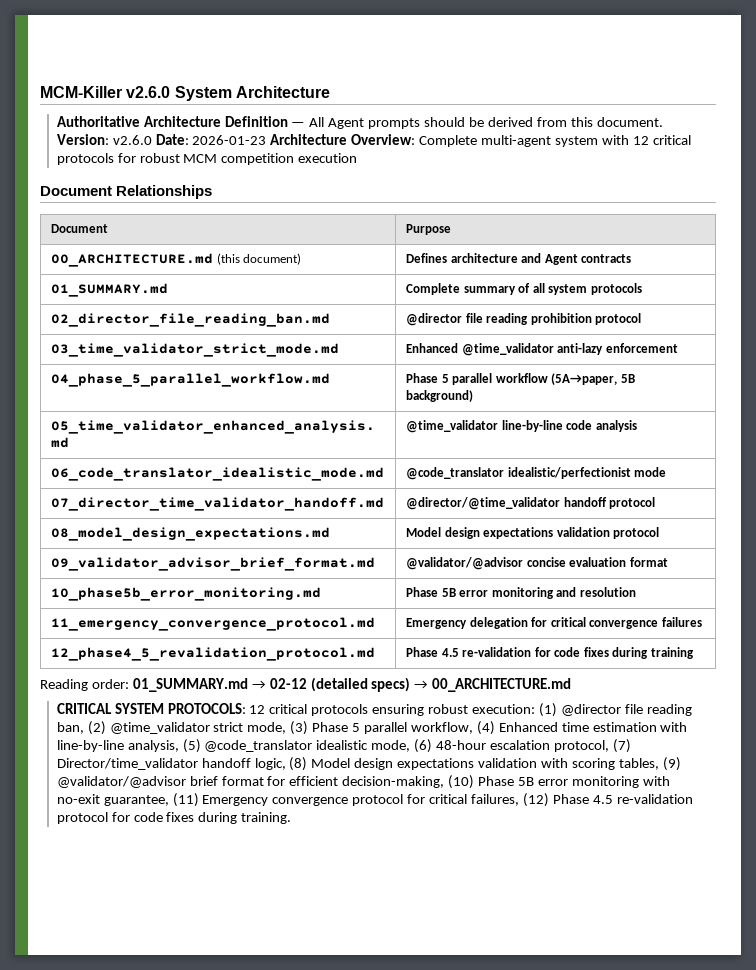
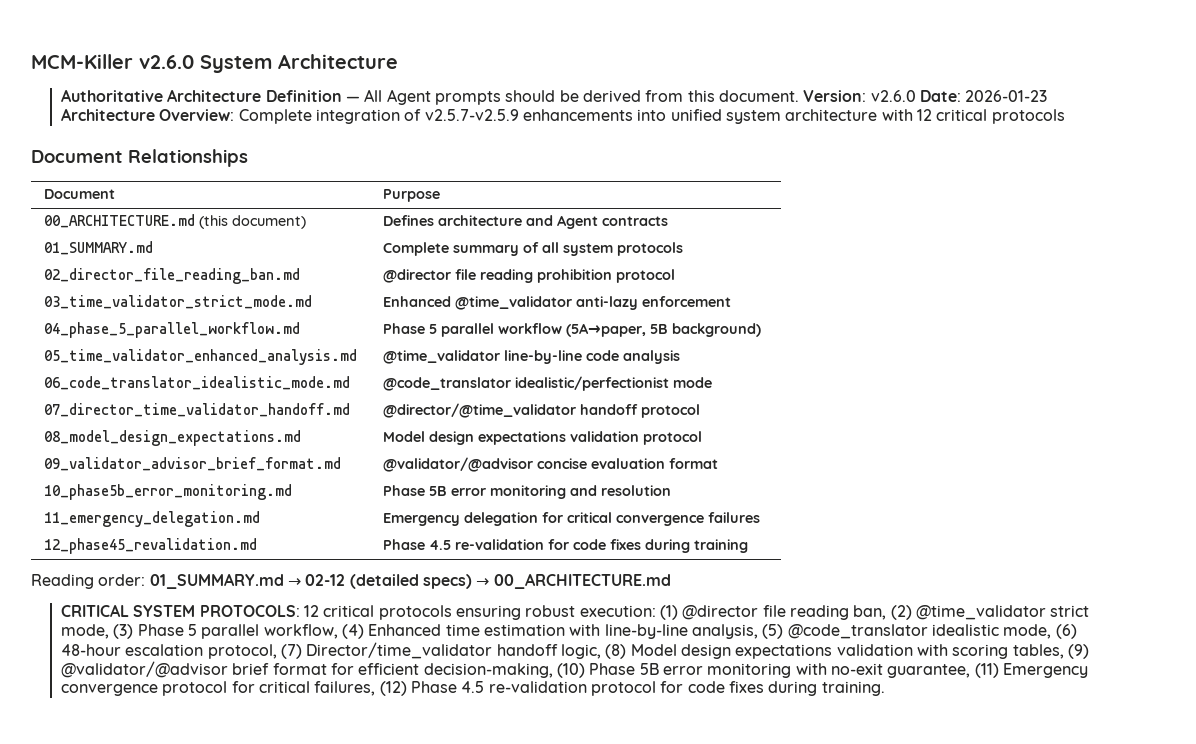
[481,135,598,147] multi-agent system -> [316,109,878,124] integration of v2.5.7-v2.5.9 enhancements into unified system architecture
[117,153,358,165] for robust MCM competition execution -> (1065, 116) none
[51,617,376,631] 11_emergency_convergence_protocol.md -> [43,511,260,527] 11_emergency_delegation.md
[51,647,376,661] 12_phase4_5_revalidation_protocol.md -> [43,538,257,554] 12_phase45_revalidation.md

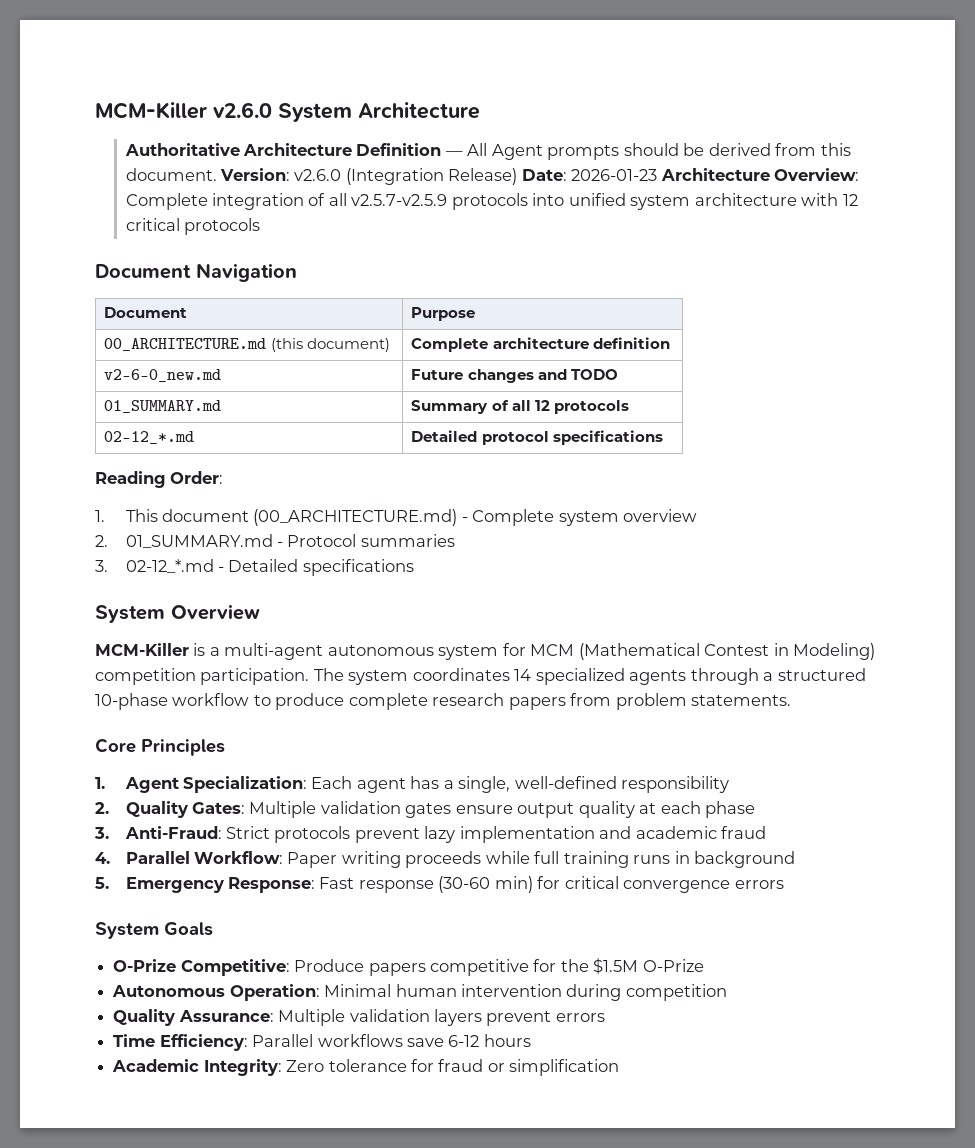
(916, 96) none -> [345,168,518,185] (Integration Release)
[424,109,634,121] v2.5.7-v2.5.9 enhancements -> [328,193,528,210] all v2.5.7-v2.5.9 protocols
[128,149,248,167] Relationships -> [196,263,297,282] Navigation
[382,215,668,229] Defines architecture and Agent contracts -> [411,337,670,352] [104,369,222,382] [411,369,618,383] Complete architecture definition // v2-6-0_new.md | Future changes and TODO
[382,242,683,256] [43,268,300,284] [382,269,675,283] [43,295,312,309] [382,296,731,310] [43,322,300,338] [382,323,761,337] [43,349,357,365] [382,350,680,364] [43,376,350,390] [382,376,712,391] [43,403,350,417] [382,403,700,418] [43,430,301,446] [382,431,702,445] [43,457,341,471] [382,457,718,472] [43,484,292,500] [382,485,671,499] [43,511,260,527] [382,512,760,526] [43,538,257,554] [382,539,748,553] [31,573,671,589] [61,604,1090,620] [61,624,1077,639] [61,642,1089,659] [61,661,1088,678] [61,681,885,696] Complete summary of all system protocols // 02_director_file_reading_ban.md | @director file reading prohibition protocol // 03_time_validator_strict_mode.md | Enhanced @time_validator anti-lazy enforcement // 04_phase_5_parallel_workflow.md | Phase 5 parallel workflow (5A→paper, 5B background) // 05_time_validator_enhanced_analysis.md | @time_validator line-by-line code analysis // 06_code_translator_idealistic_mode.md | @code_translator idealistic/perfectionist mode // 07_director_time_validator_handoff.md | @director/@time_validator handoff protocol // 08_model_design_expectations.md | Model design expectations validation protocol // 09_validator_advisor_brief_format.md | @validator/@advisor concise evaluation format // 10_phase5b_error_monitoring.md | Phase 5B error monitoring and resolution // 11_emergency_delegation.md | Emergency delegation for critical convergence failures // 12_phase45_revalidation.md | Phase 4.5 re-validation for code fixes during training // Reading order: 01_SUMMARY.md → 02-12 (detailed specs) → 00_ARCHITECTURE.md // CRITICAL SYSTEM PROTOCOLS: 12 critical protocols ensuring robust execution: (1) @director file reading ban, (2) @time_validator strict mode, (3) Phase 5 parallel workflow, (4) Enhanced time estimation with line-by-line analysis, (5) @code_translator idealistic mode, (6) 48-hour escalation protocol, (7) Director/time_validator handoff logic, (8) Model design expectations validation with scoring tables, (9) @validator/@advisor brief format for efficient decision-making, (10) Phase 5B error monitoring with no-exit guarantee, (11) Emergency convergence protocol for critical failures, (12) Phase 4.5 re-validation protocol for code fixes during training. -> [411,400,629,414] [104,431,195,444] [411,430,663,445] [95,471,224,488] [95,509,698,526] [95,534,455,548] [95,559,414,576] [95,604,260,623] [95,643,876,660] [95,668,866,685] [95,693,792,710] [95,738,225,756] [95,776,730,793] [95,801,756,818] [94,826,767,843] [95,851,796,868] [95,876,784,893] [95,922,213,939] [113,958,704,976] [112,984,727,1001] [113,1009,605,1026] [113,1034,531,1051] [112,1059,620,1076] Summary of all 12 protocols // 02-12_*.md | Detailed protocol specifications // Reading Order: // 1. This document (00_ARCHITECTURE.md) - Complete system overview // 2. 01_SUMMARY.md - Protocol summaries // 3. 02-12_*.md - Detailed specifications // System Overview // MCM-Killer is a multi-agent autonomous system for MCM (Mathematical Contest in Modeling) competition participation. The system coordinates 14 specialized agents through a structured 10-phase workflow to produce complete research papers from problem statements. // Core Principles // 1. Agent Specialization: Each agent has a single, well-defined responsibility // 2. Quality Gates: Multiple validation gates ensure output quality at each phase // 3. Anti-Fraud: Strict protocols prevent lazy implementation and academic fraud // 4. Parallel Workflow: Paper writing proceeds while full training runs in background // 5. Emergency Response: Fast response (30-60 min) for critical convergence errors // System Goals // O-Prize Competitive: Produce papers competitive for the $1.5M O-Prize // Autonomous Operation: Minimal human intervention during competition // Quality Assurance: Multiple validation layers prevent errors // Time Efficiency: Parallel workflows save 6-12 hours // Academic Integrity: Zero tolerance for fraud or simplification

